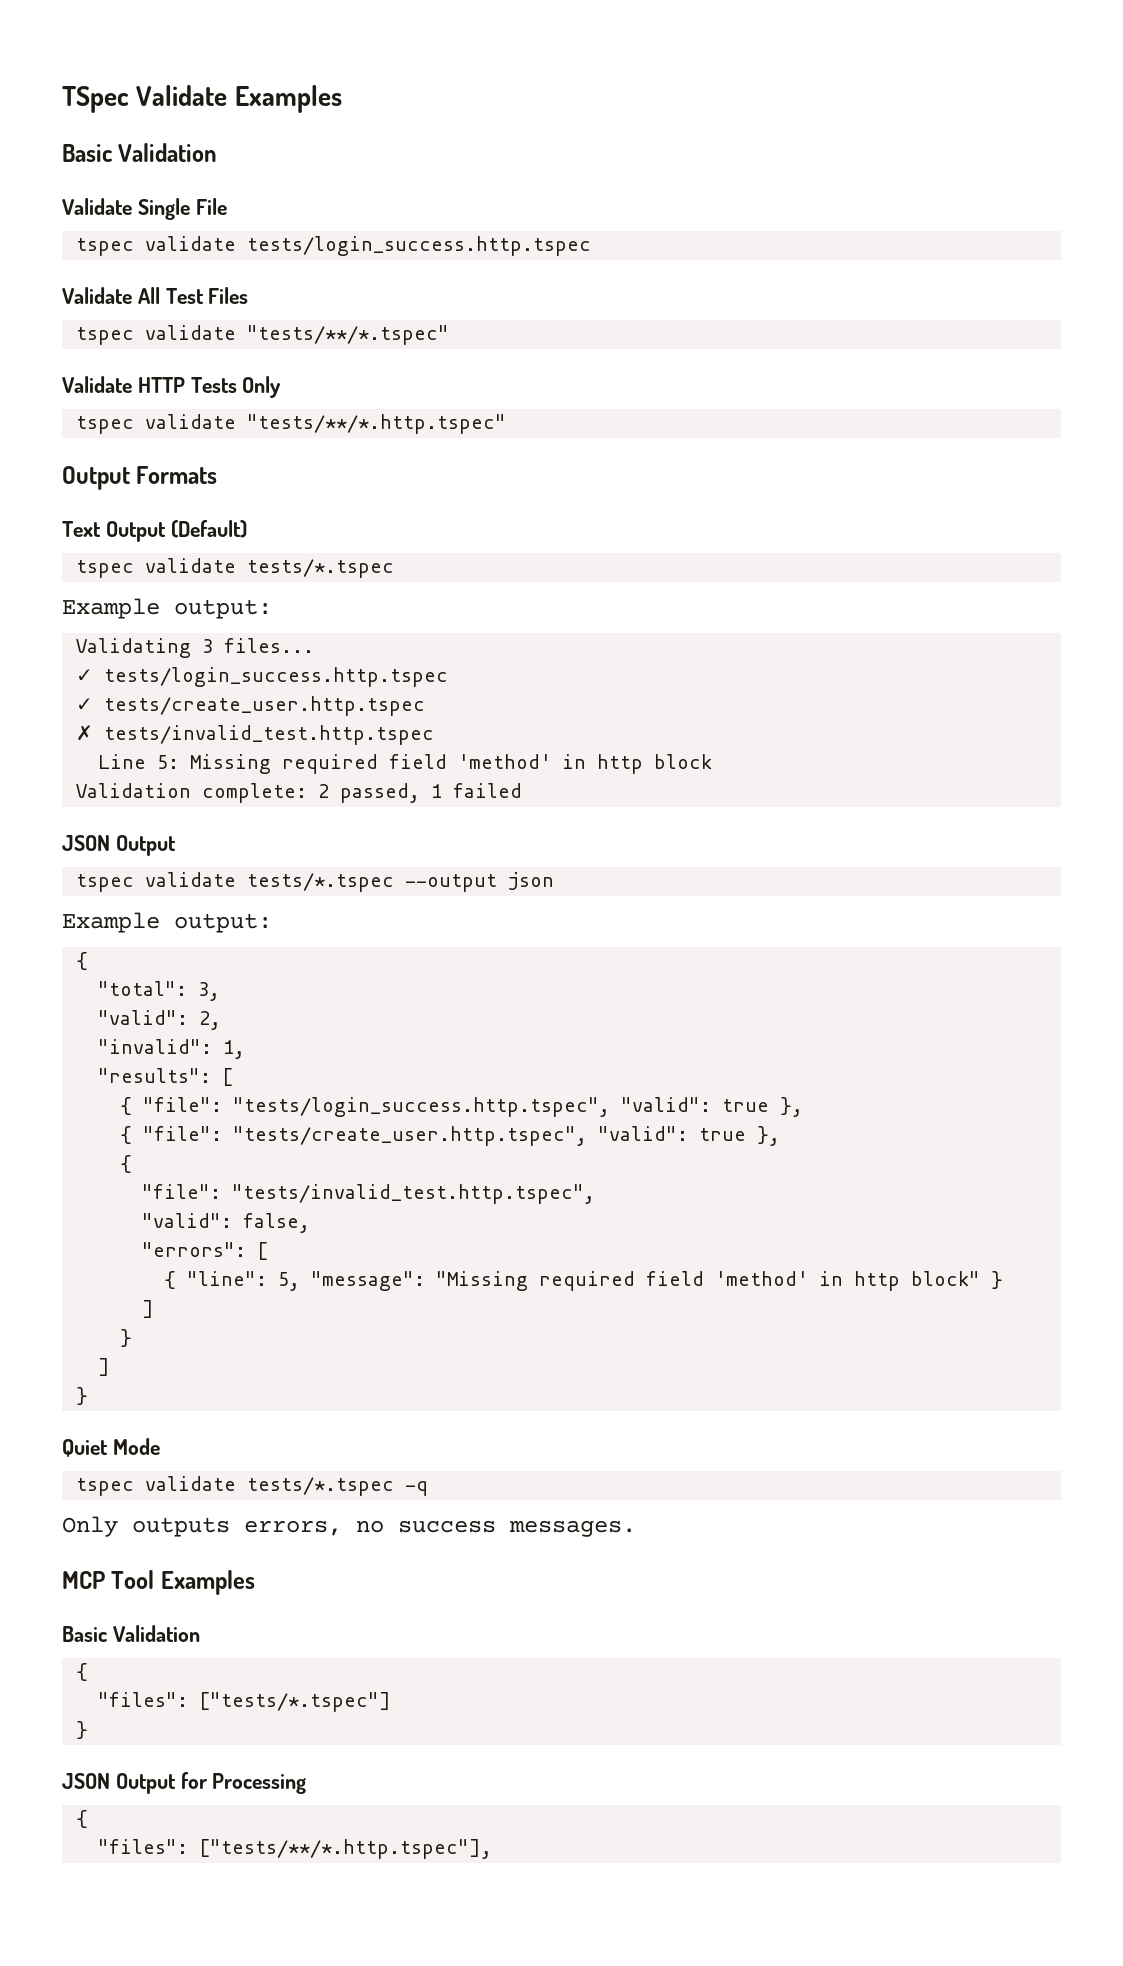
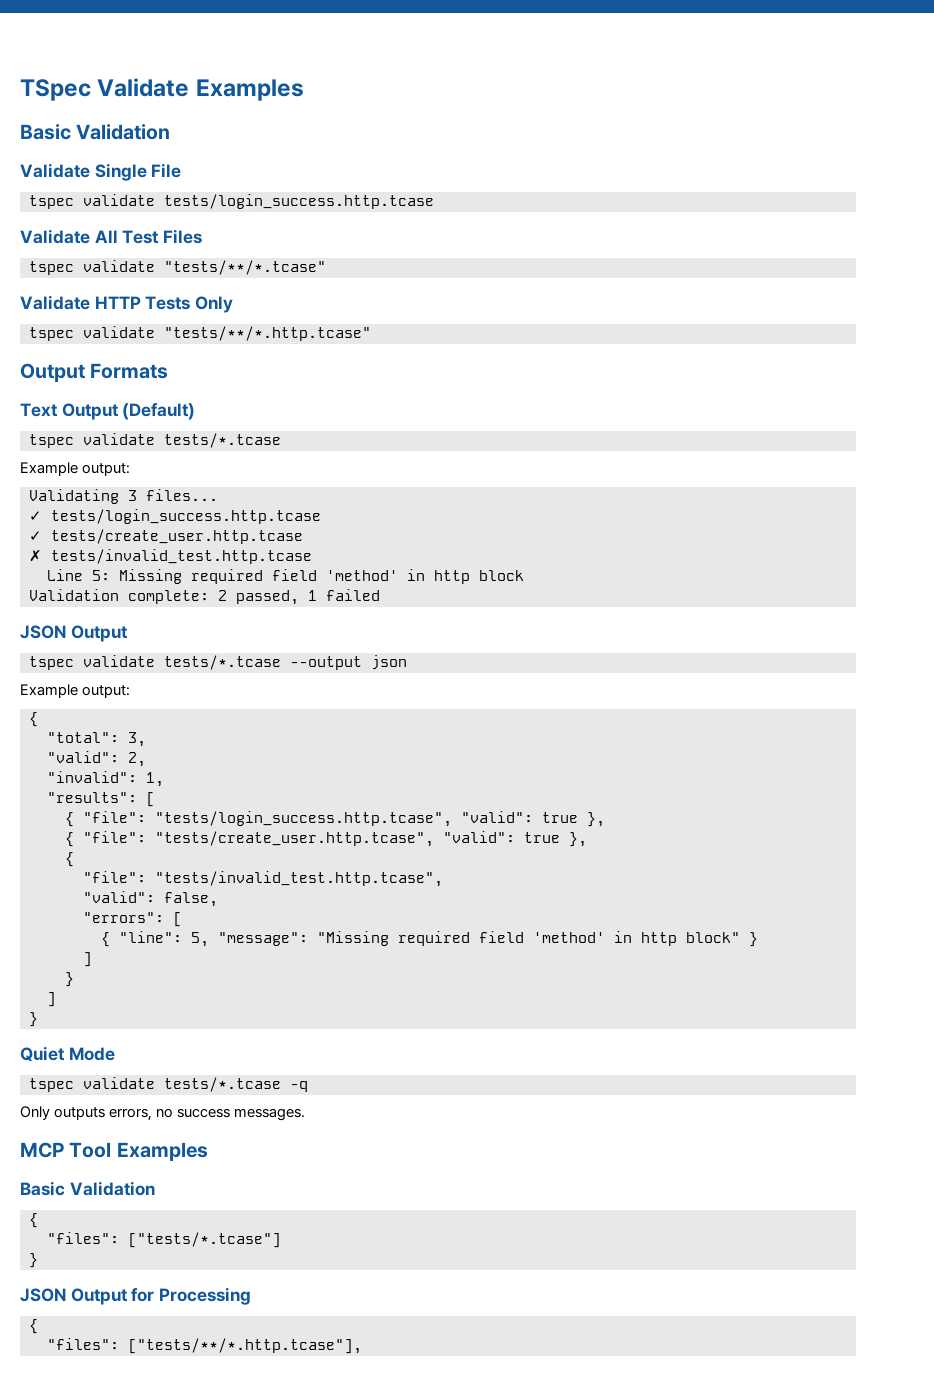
[247,236,592,256] tests/login_success.http.tspec -> [164,194,434,209] tests/login_success.http.tcase
[247,325,450,345] "tests/**/*.tspec" -> [164,260,326,275] "tests/**/*.tcase"
[247,414,507,434] "tests/**/*.http.tspec" -> [164,326,371,341] "tests/**/*.http.tcase"
[247,559,395,578] tests/*.tspec -> [164,433,281,448] tests/*.tcase
[104,667,449,687] [76,696,426,716] tests/login_success.http.tspec // ✓ tests/create_user.http.tspec -> [51,509,321,524] [29,529,303,544] tests/login_success.http.tcase // ✓ tests/create_user.http.tcase
[104,725,435,745] tests/invalid_test.http.tspec -> [51,549,312,564] tests/invalid_test.http.tcase
[247,873,395,892] tests/*.tspec -> [164,655,281,670] tests/*.tcase
[233,1097,611,1117] "tests/login_success.http.tspec", -> [155,811,452,827] "tests/login_success.http.tcase",
[233,1126,588,1146] "tests/create_user.http.tspec", -> [155,831,434,847] "tests/create_user.http.tcase",
[232,1184,596,1204] "tests/invalid_test.http.tspec", -> [155,871,443,887] "tests/invalid_test.http.tcase",
[247,1477,395,1496] tests/*.tspec -> [164,1077,281,1092] tests/*.tcase
[199,1692,392,1712] ["tests/*.tspec"] -> [128,1232,281,1248] ["tests/*.tcase"]
[199,1839,493,1859] ["tests/**/*.http.tspec"], -> [128,1338,362,1354] ["tests/**/*.http.tcase"],

